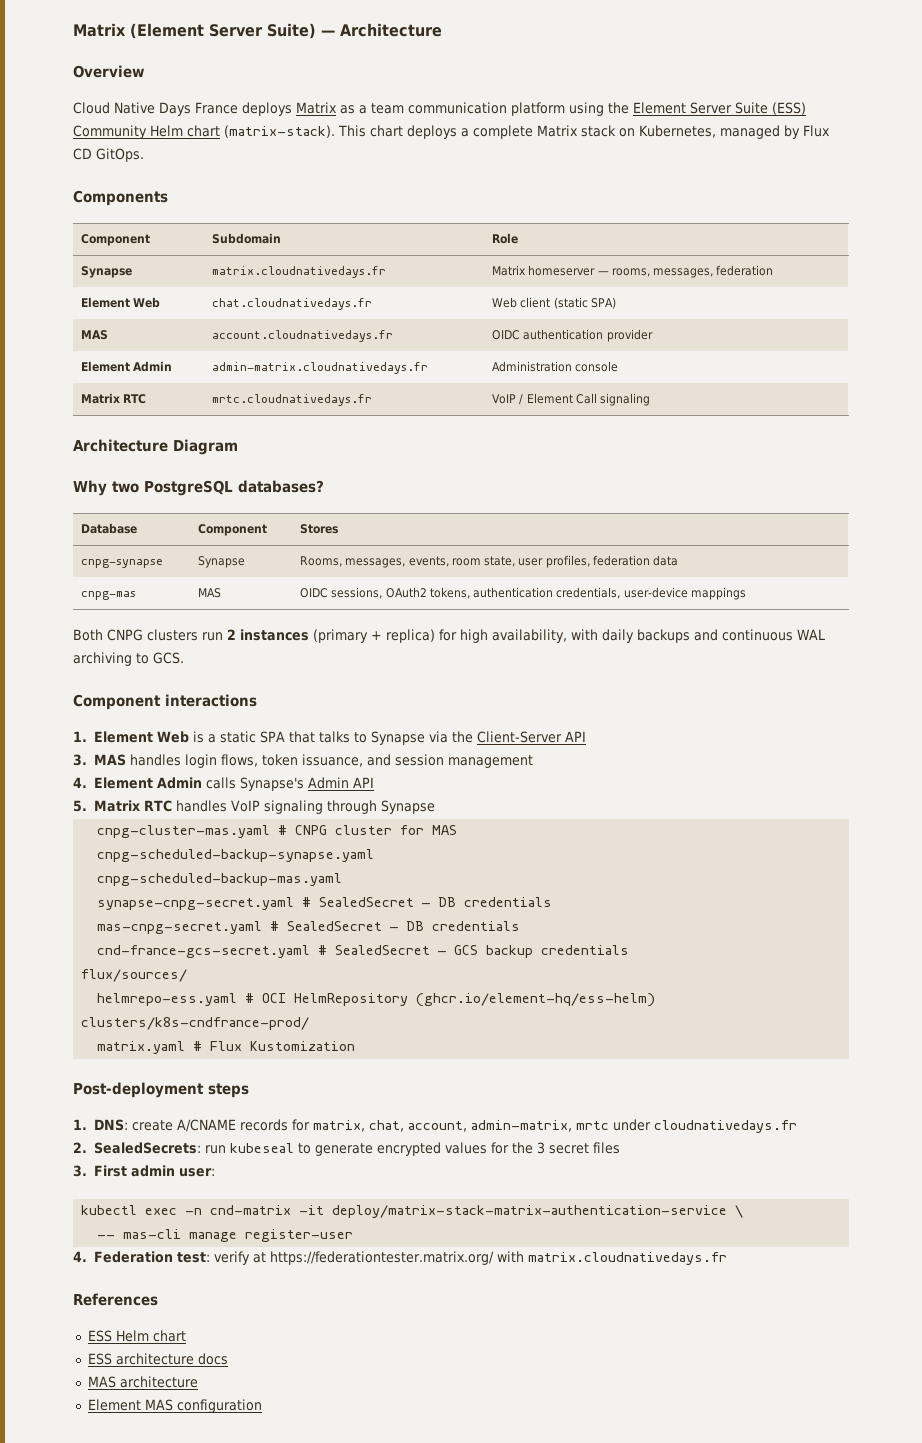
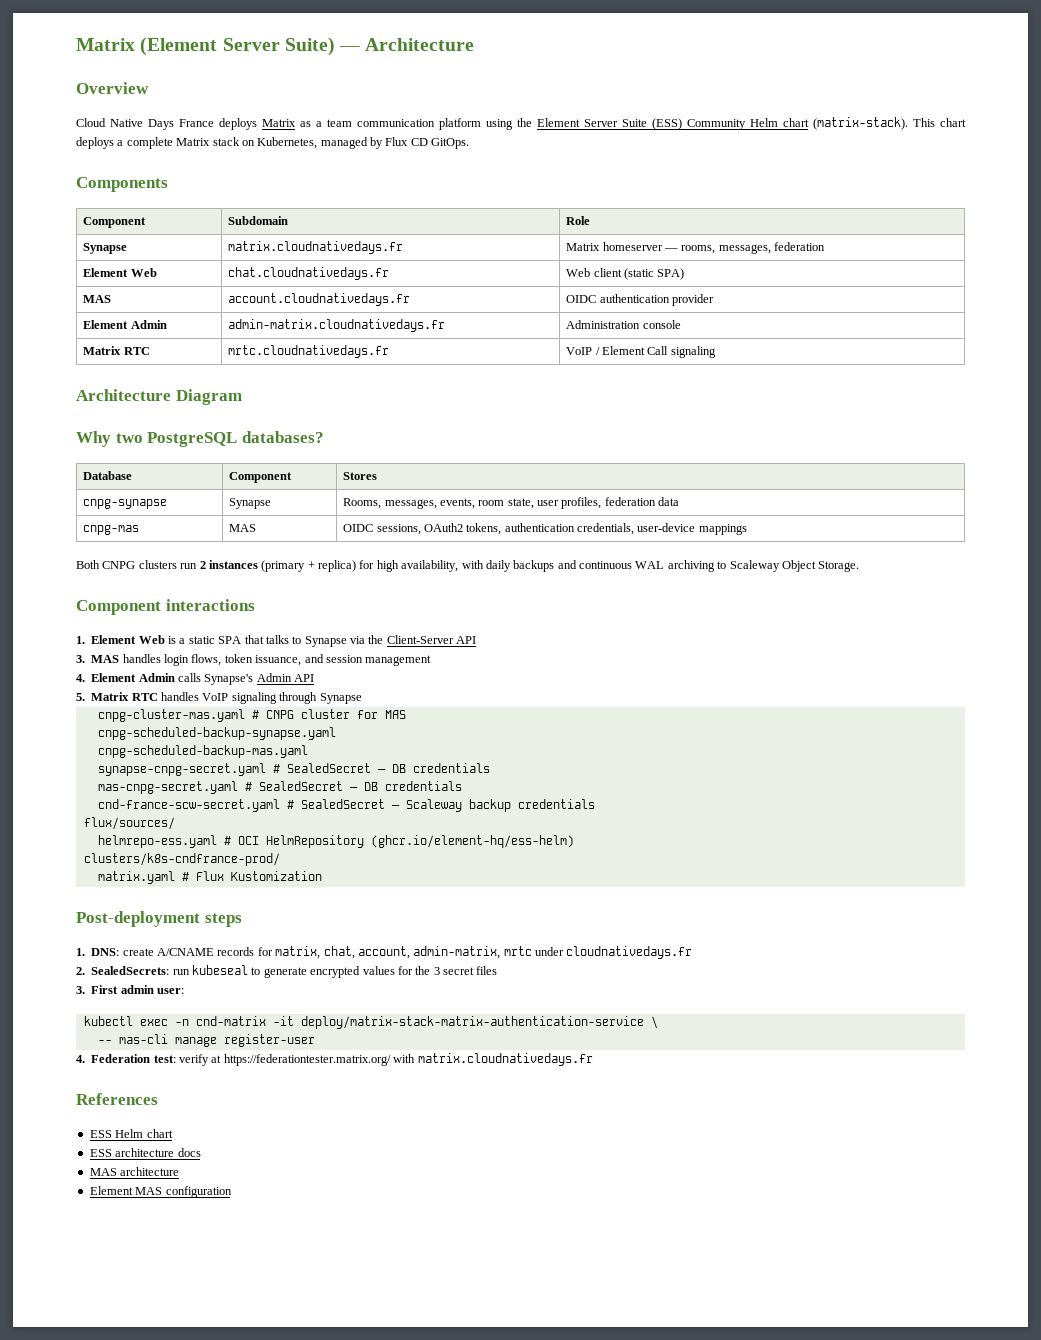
[153,652,184,664] GCS. -> [729,560,860,572] Scaleway Object Storage.
[97,945,479,958] cnd-france-gcs-secret.yaml # SealedSecret — GCS -> [97,799,462,812] cnd-france-scw-secret.yaml # SealedSecret — Scaleway

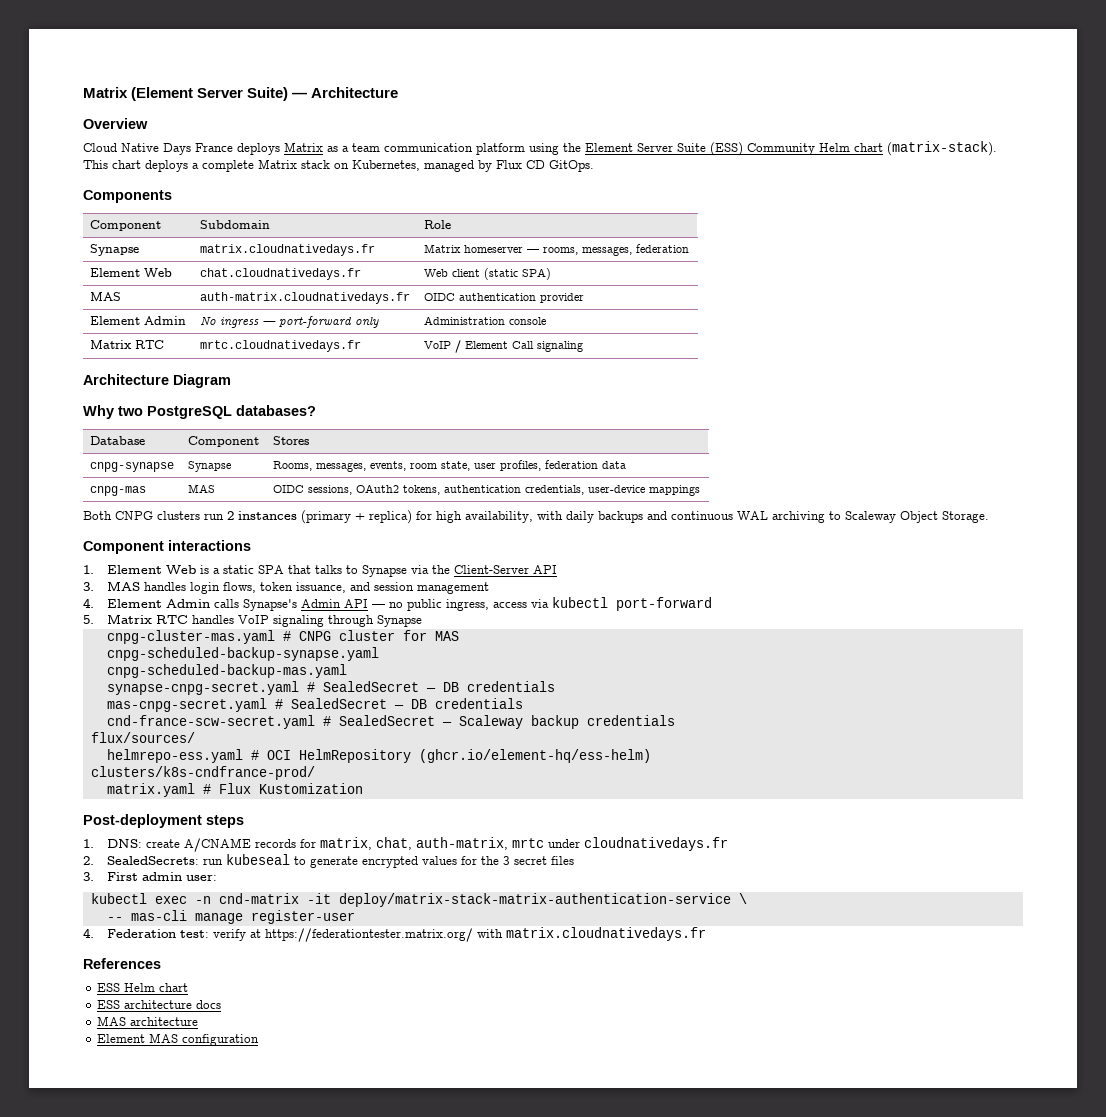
[228,293,411,306] account.cloudnativedays.fr -> [199,292,410,304] auth-matrix.cloudnativedays.fr
[228,319,446,332] admin-matrix.cloudnativedays.fr -> [199,316,379,328] No ingress — port-forward only
(315, 678) none -> [372,597,713,611] — no public ingress, access via kubectl port-forward
[357,946,501,959] account, admin-matrix, -> [416,837,509,850] auth-matrix,

